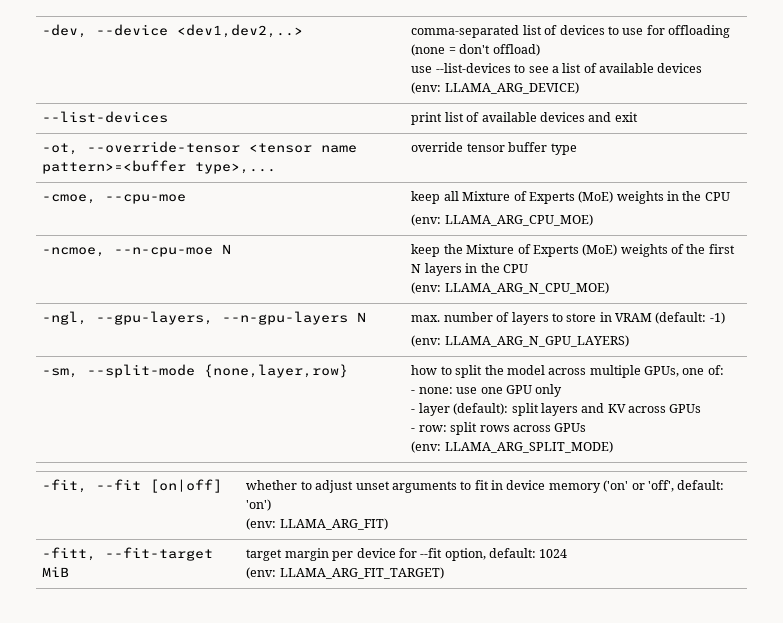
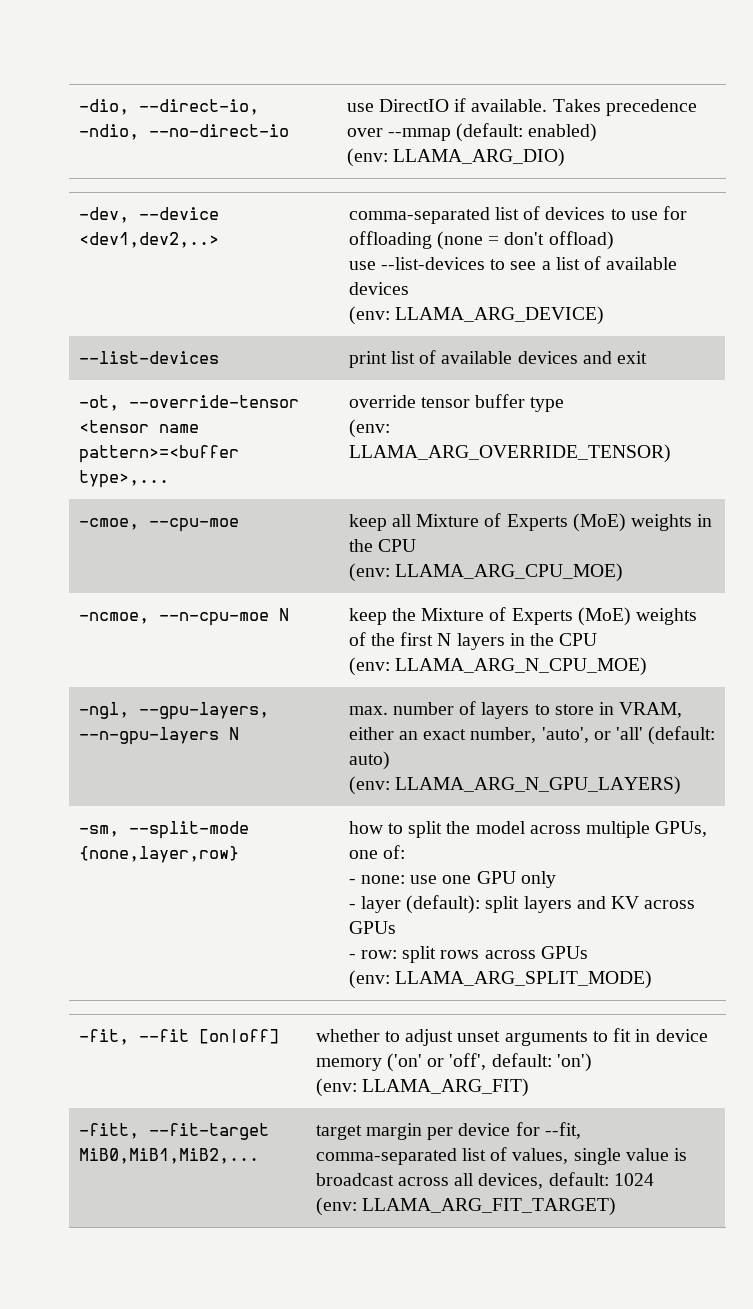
(42, 31) none -> [78,99,259,115] [78,124,289,140] [346,98,697,116] [346,123,598,142] [346,148,565,167] -dio, --direct-io, -ndio, --no-direct-io | use DirectIO if available. Takes precedence over --mmap (default: enabled) // (env: LLAMA_ARG_DIO) //
(577, 149) none -> [348,419,390,438] [348,444,671,463] // (env: LLAMA_ARG_OVERRIDE_TENSOR)
[615,312,725,324] VRAM (default: -1) -> [619,702,683,718] [348,726,716,745] [348,751,390,770] VRAM, either an exact number, 'auto', or 'all' (default: auto)
[42,566,70,577] MiB -> [78,1148,259,1164] MiB0,MiB1,MiB2,...
[420,548,486,561] --fit option, -> [544,1122,581,1139] [315,1147,688,1165] [315,1173,544,1189] --fit, comma-separated list of values, single value is broadcast across all devices,

